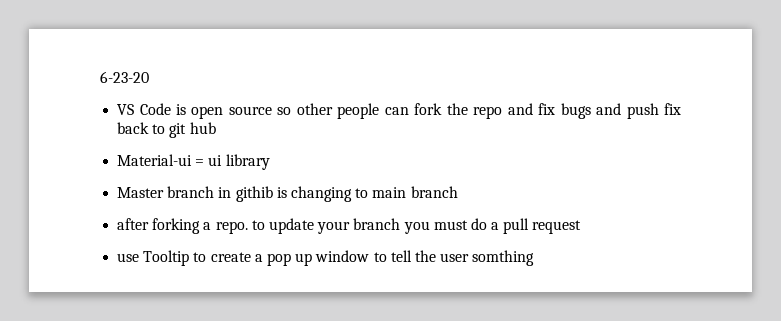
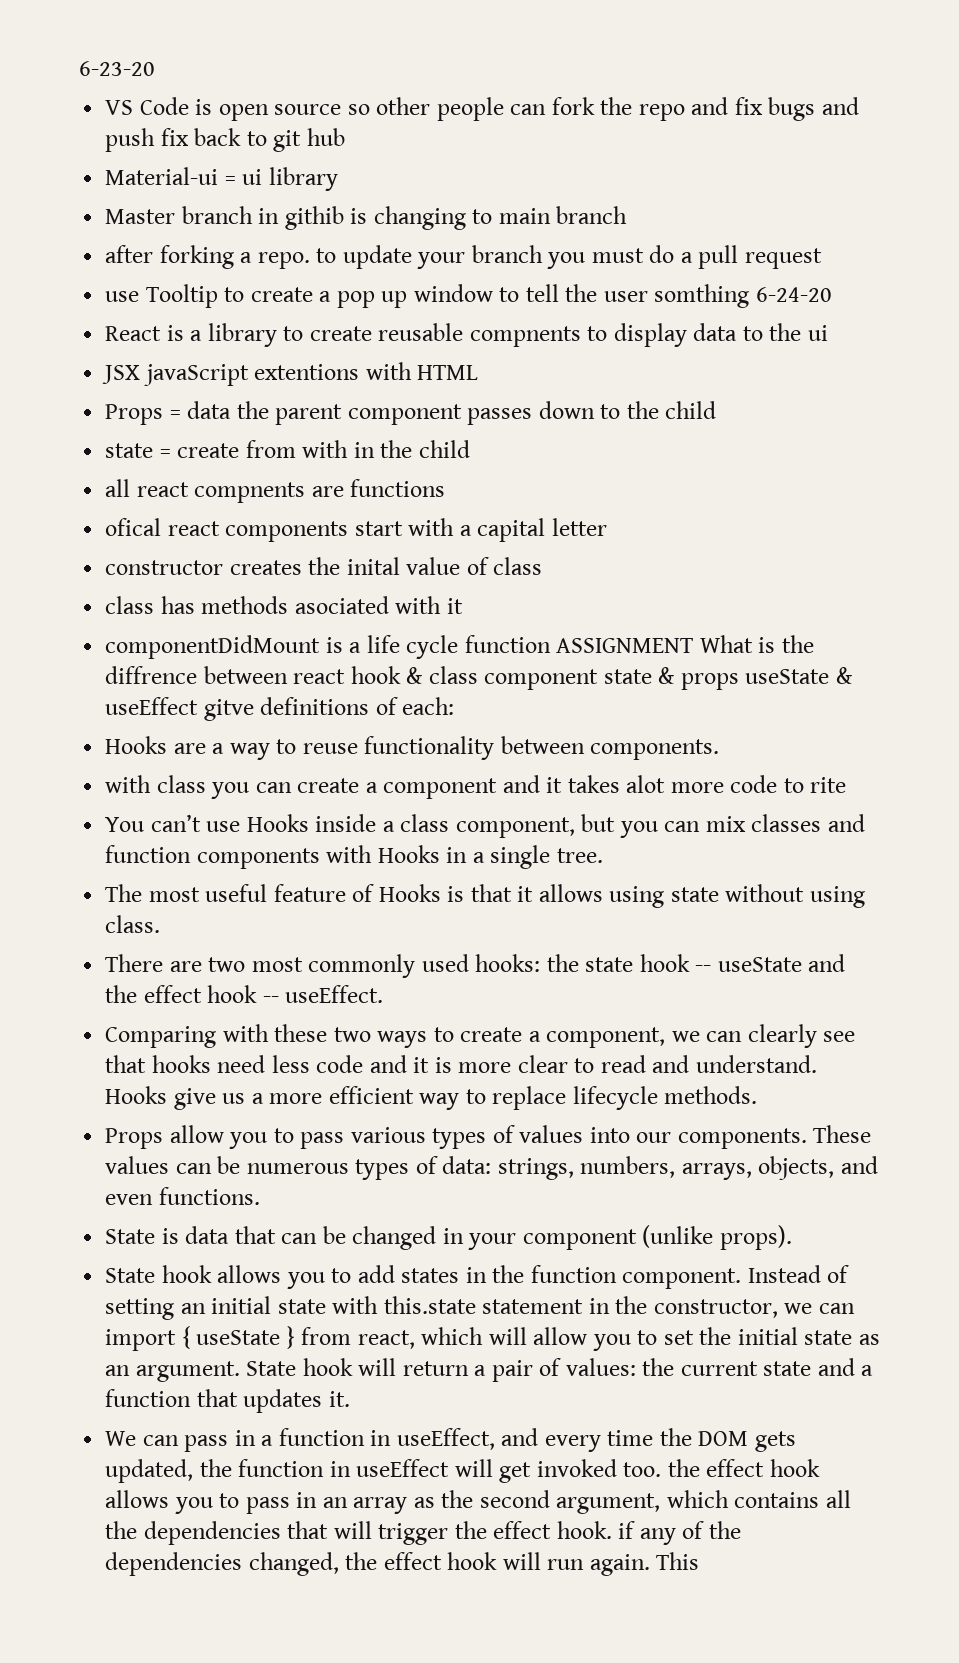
(535, 258) none -> [755,287,832,302] [105,323,828,347] [102,362,479,386] [105,401,717,425] [105,440,470,458] [105,479,446,503] [105,518,607,542] [105,557,543,575] [105,596,463,614] [105,635,814,659] [105,666,853,690] [105,697,455,721] [105,736,720,760] [105,775,847,799] [105,814,865,838] [105,845,603,869] [105,884,865,908] [105,915,161,933] [105,954,846,978] [105,985,384,1003] [105,1024,856,1048] [105,1055,817,1073] [105,1086,758,1110] [105,1125,872,1149] [105,1156,878,1180] [105,1187,260,1205] [105,1225,792,1250] [105,1265,850,1289] [105,1296,855,1320] [105,1326,880,1351] [105,1358,874,1382] [105,1389,350,1413] [105,1428,796,1452] [105,1459,820,1483] [105,1490,851,1514] [105,1521,741,1545] [105,1552,700,1576] 6-24-20 // React is a library to create reusable compnents to display data to the ui // JSX javaScript extentions with HTML // Props = data the parent component passes down to the child // state = create from with in the child // all react compnents are functions // ofical react components start with a capital letter // constructor creates the inital value of class // class has methods asociated with it // componentDidMount is a life cycle function ASSIGNMENT What is the diffrence between react hook & class component state & props useState & useEffect gitve definitions of each: // Hooks are a way to reuse functionality between components. // with class you can create a component and it takes alot more code to rite // You can’t use Hooks inside a class component, but you can mix classes and function components with Hooks in a single tree. // The most useful feature of Hooks is that it allows using state without using class. // There are two most commonly used hooks: the state hook -- useState and the effect hook -- useEffect. // Comparing with these two ways to create a component, we can clearly see that hooks need less code and it is more clear to read and understand. Hooks give us a more efficient way to replace lifecycle methods. // Props allow you to pass various types of values into our components. These values can be numerous types of data: strings, numbers, arrays, objects, and even functions. // State is data that can be changed in your component (unlike props). // State hook allows you to add states in the function component. Instead of setting an initial state with this.state statement in the constructor, we can import { useState } from react, which will allow you to set the initial state as an argument. State hook will return a pair of values: the current state and a function that updates it. // We can pass in a function in useEffect, and every time the DOM gets updated, the function in useEffect will get invoked too. the effect hook allows you to pass in an array as the second argument, which contains all the dependencies that will trigger the effect hook. if any of the dependencies changed, the effect hook will run again. This

